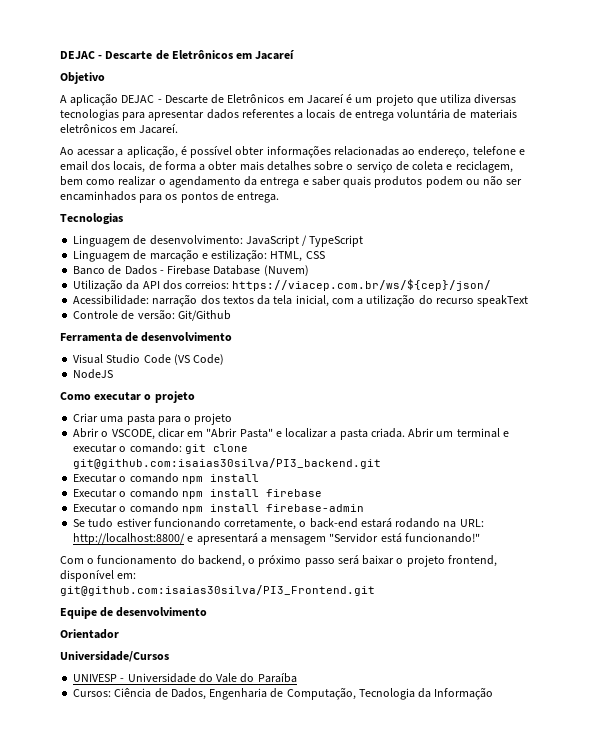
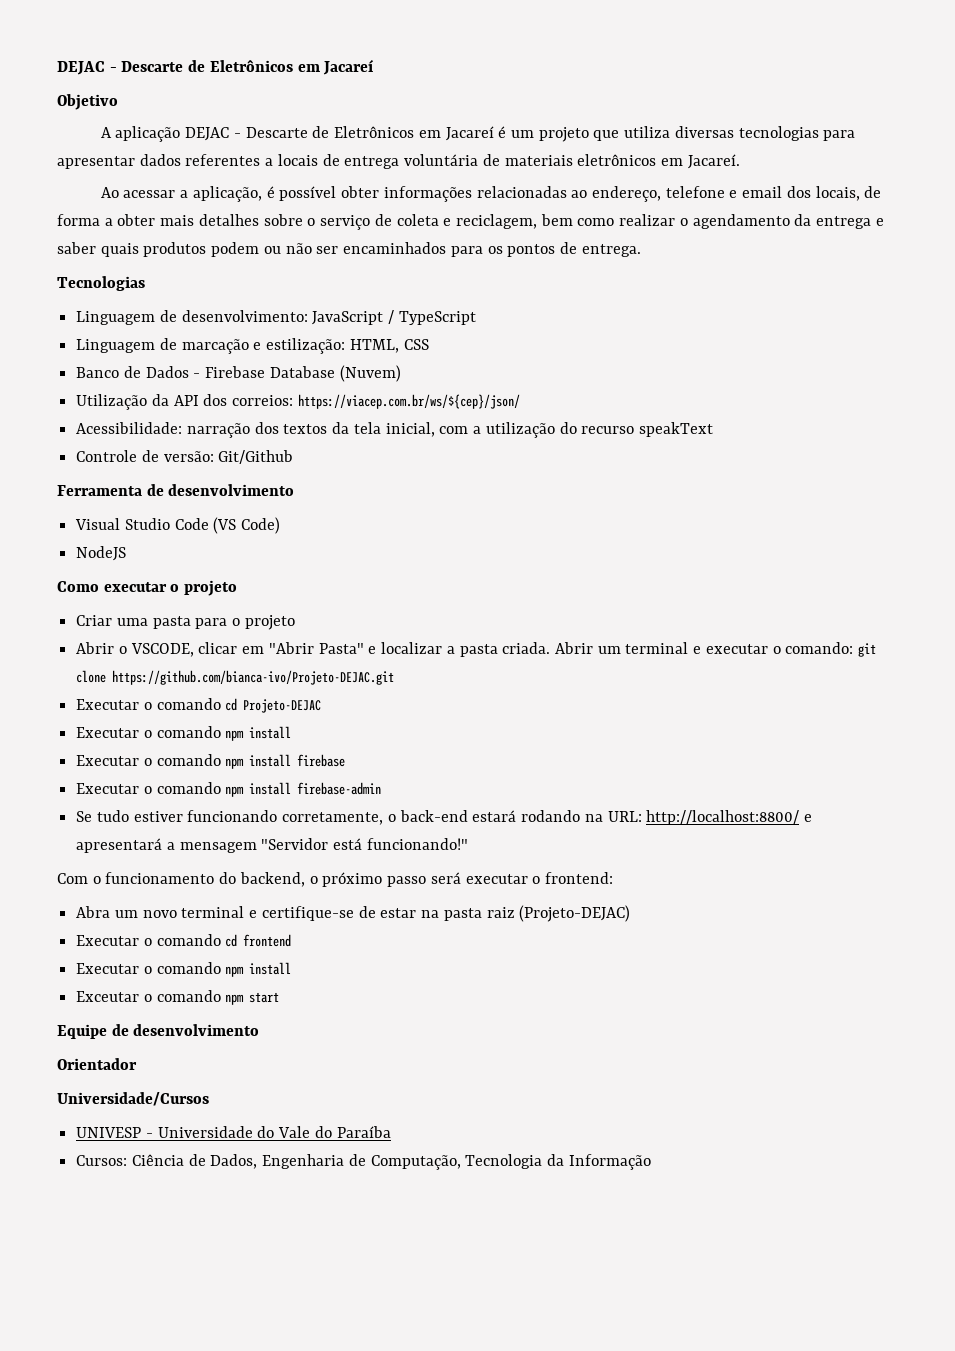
[73,458,382,469] git@github.com:isaias30silva/PI3_backend.git -> [112,670,395,685] [76,698,322,713] https://github.com/bianca-ivo/Projeto-DEJAC.git // Executar o comando cd Projeto-DEJAC
[362,555,497,567] [60,570,137,582] [60,585,375,596] baixar o projeto frontend, disponível em: // git@github.com:isaias30silva/PI3_Frontend.git -> [465,872,613,884] [76,905,631,922] [76,934,292,947] [76,962,292,977] [76,990,280,1005] executar o frontend: // Abra um novo terminal e certifique-se de estar na pasta raiz (Projeto-DEJAC) // Executar o comando cd frontend // Executar o comando npm install // Exceutar o comando npm start

